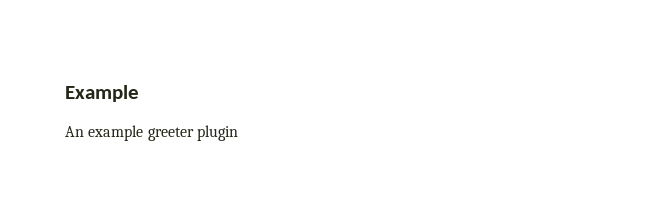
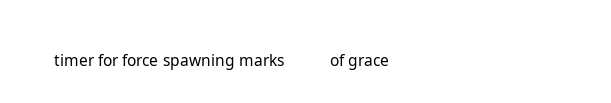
[65,85,139,102] [65,125,238,141] Example // An example greeter plugin -> [54,54,390,70] timer for force spawning marks of grace

